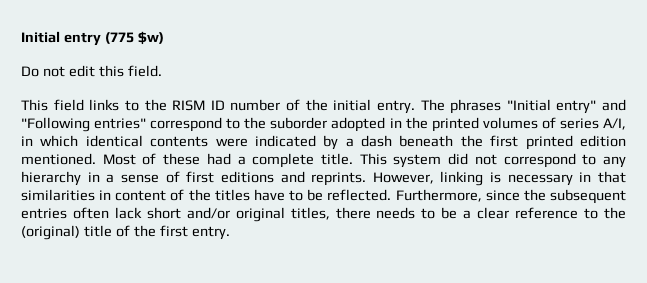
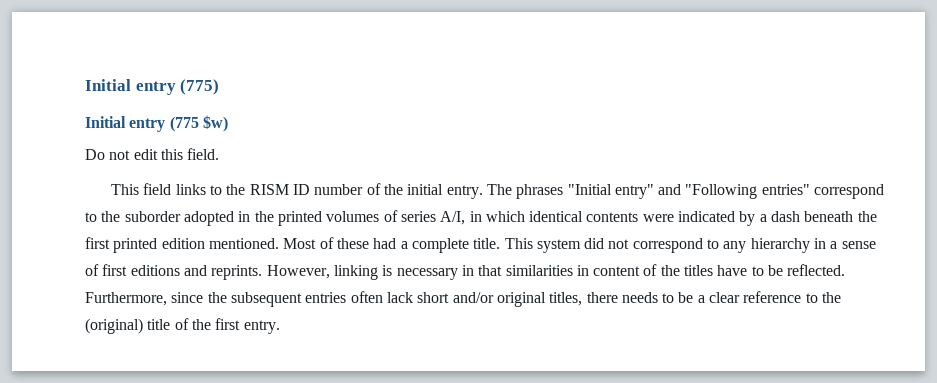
[21,31,101,46] Initial entry -> [85,79,220,95] [85,116,166,132] Initial entry (775) // Initial entry

